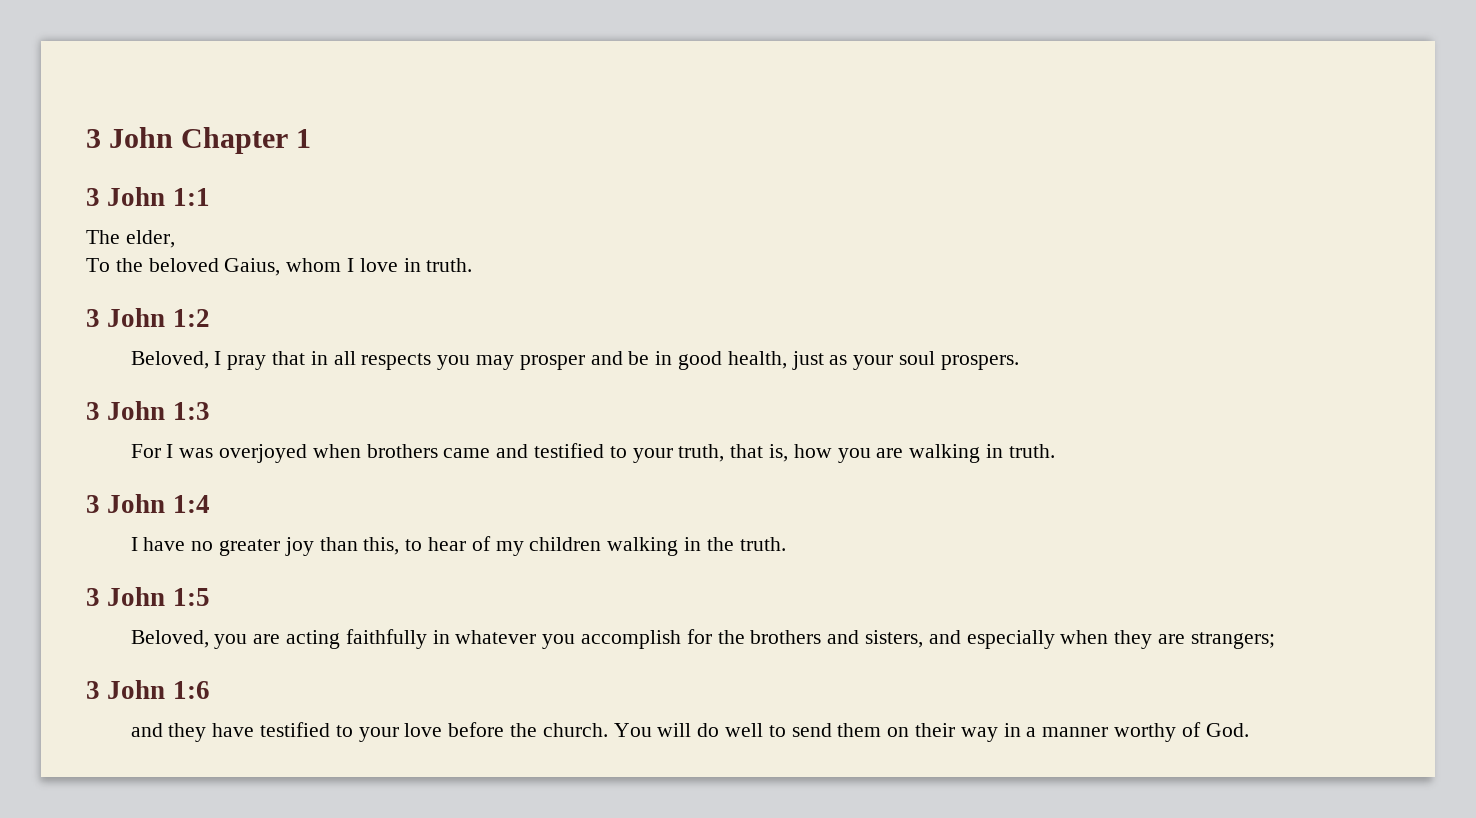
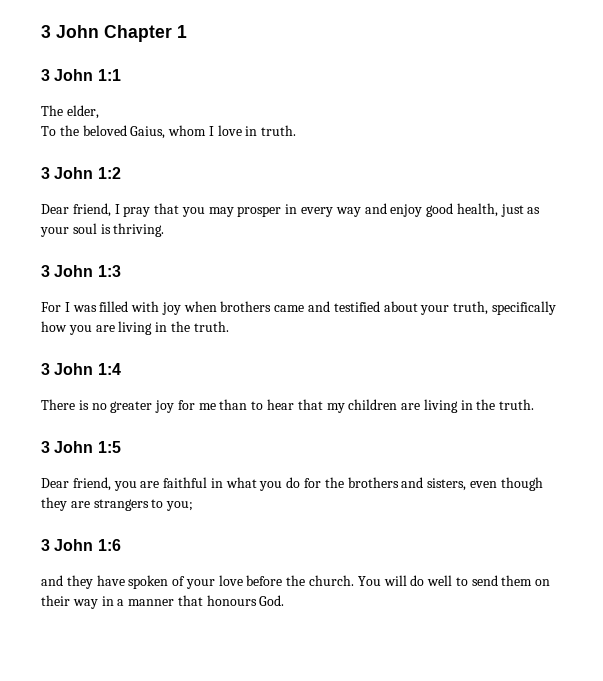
[130,351,209,369] Beloved, -> [41,203,111,217] Dear friend,
[310,351,673,370] in all respects you may prosper and be in -> [181,203,423,217] you may prosper in every way and enjoy
[940,355,1019,370] prospers. -> [100,223,165,237] is thriving.
[218,444,307,463] overjoyed -> [99,301,181,315] filled with joy
[609,446,627,458] to -> [383,301,418,312] about
[730,444,789,462] that is, -> [491,301,556,315] specifically
[909,444,1004,463] walking in -> [118,321,190,335] living in the
[130,537,186,551] I have -> [41,399,89,410] There is
[319,537,400,555] than this, -> [177,399,248,410] for me than
[471,536,491,551] of -> [297,399,323,410] that
[607,537,679,556] walking -> [401,399,458,413] are living
[130,629,681,649] Beloved, you are acting faithfully in whatever you accomplish -> [41,477,301,491] Dear friend, you are faithful in what you do
[928,630,1275,649] and especially when they are strangers; -> [469,477,543,491] [41,497,194,511] even though they are strangers to you;
[259,722,353,737] testified to -> [128,575,186,589] spoken of
[1114,722,1201,742] worthy of -> [177,595,257,606] that honours

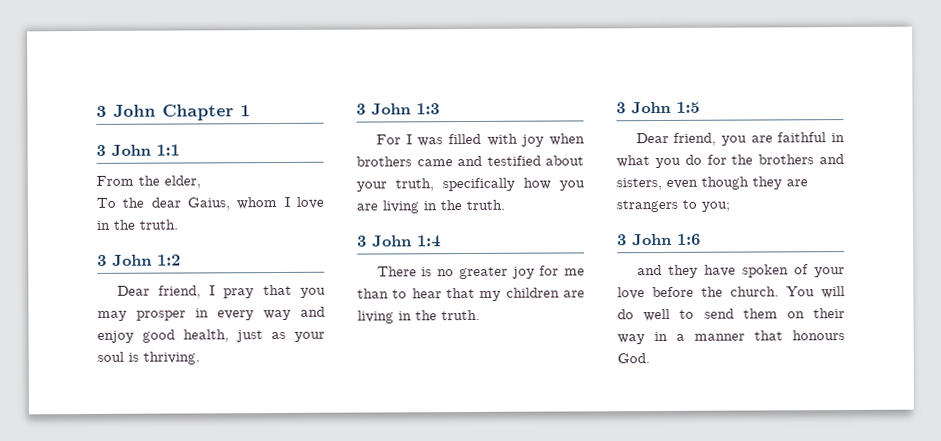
[41,105,63,116] The -> [96,175,160,186] From the
[82,125,127,136] beloved -> [150,197,181,208] dear
(258, 131) none -> [113,219,136,230] the

